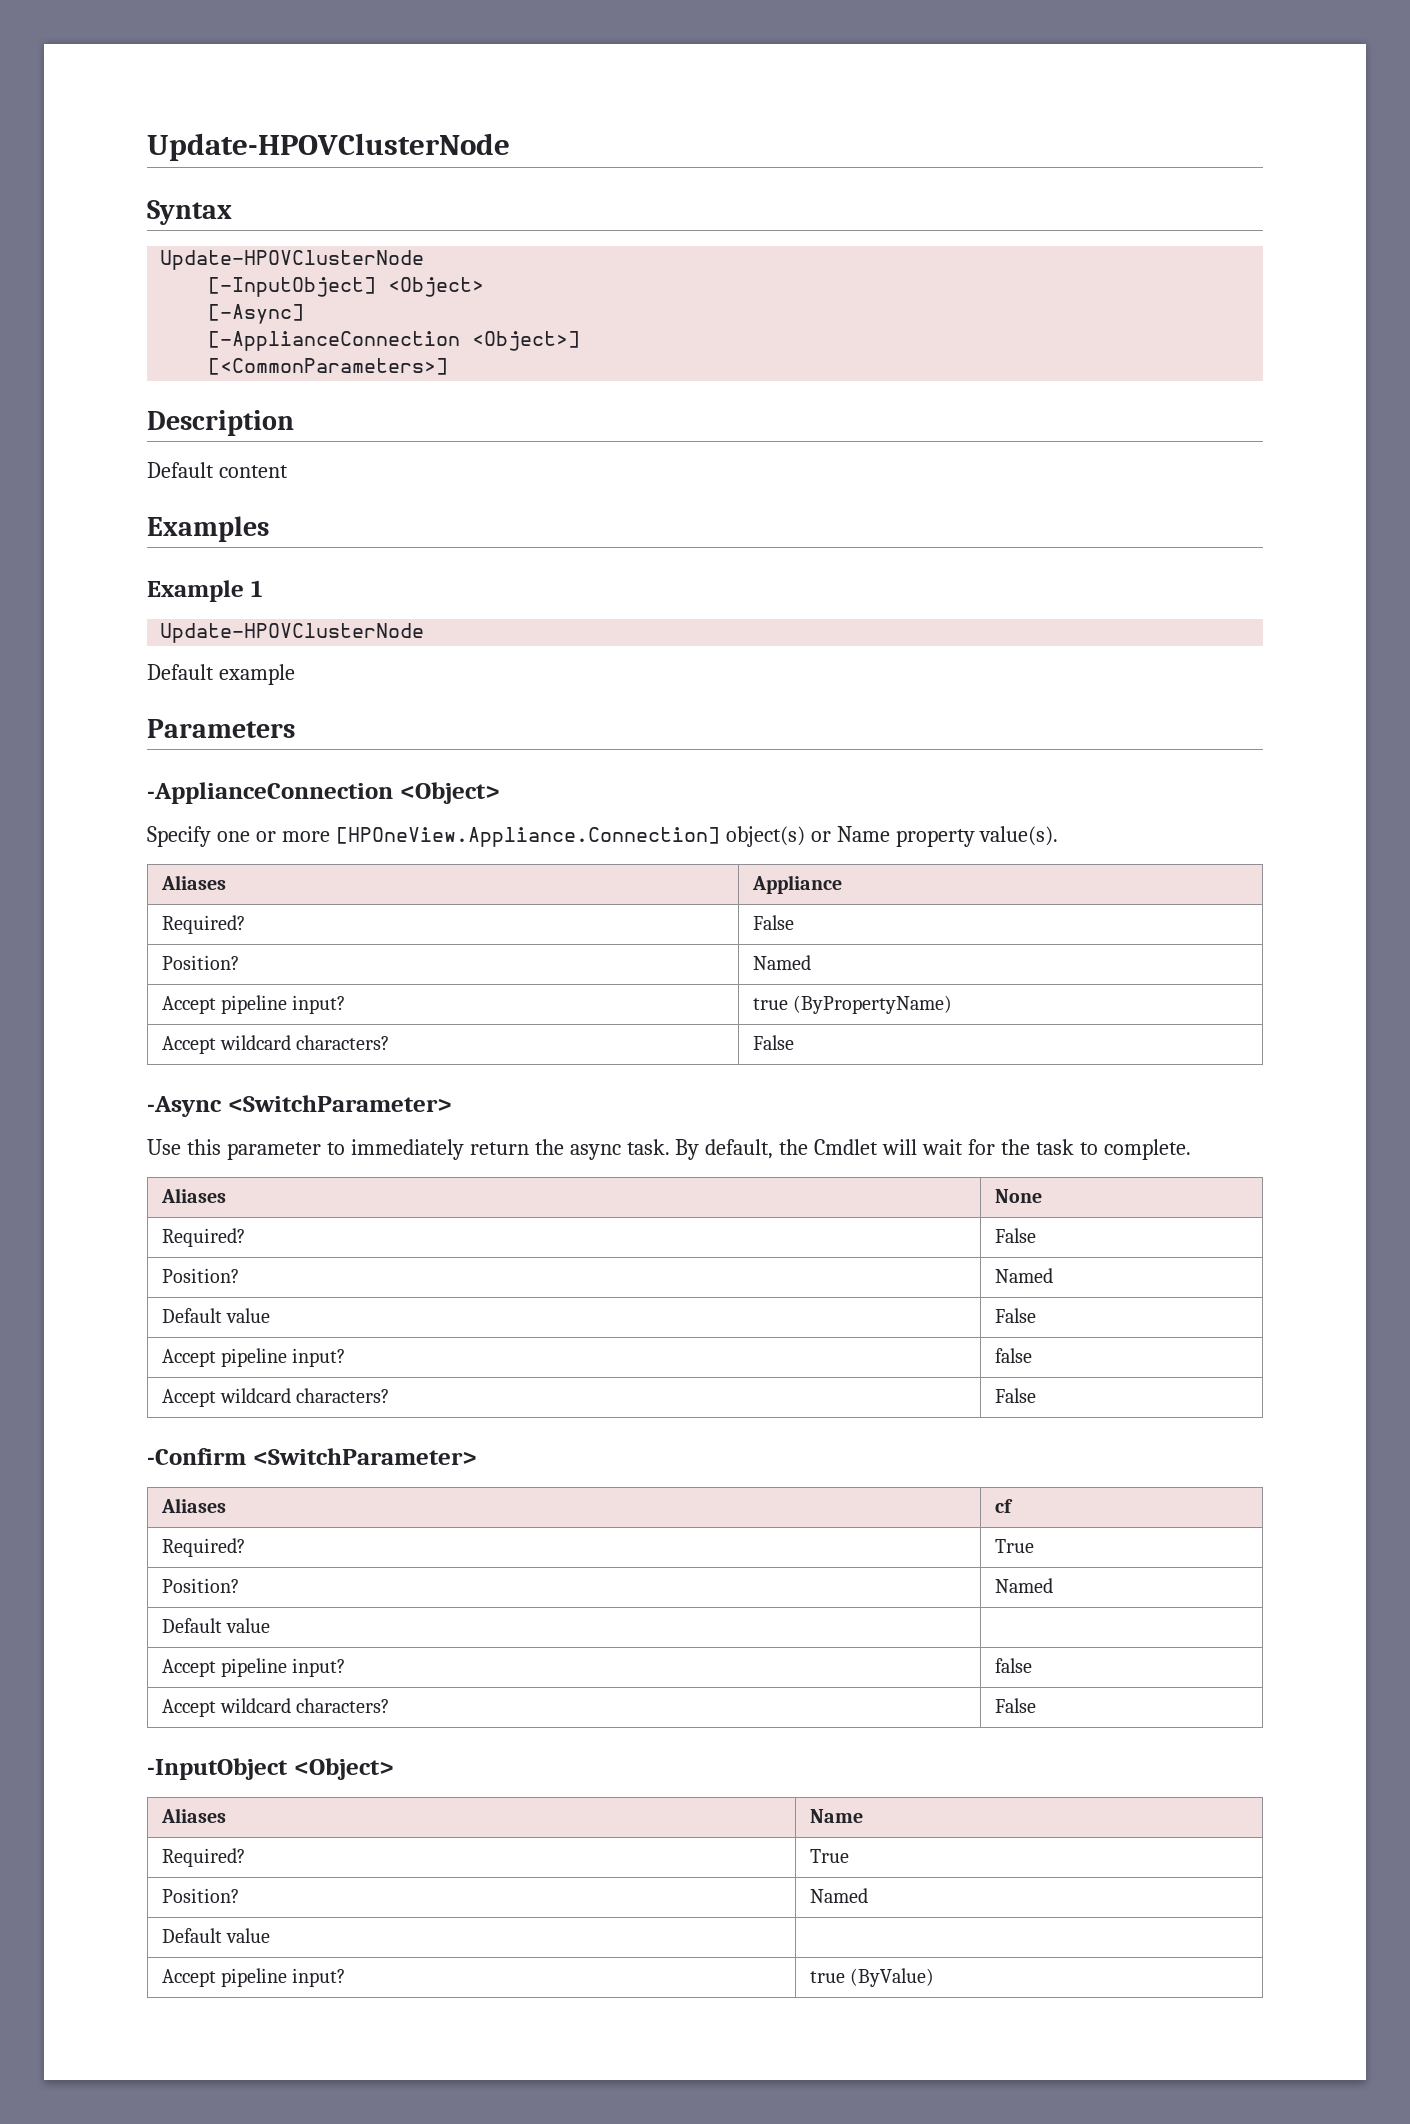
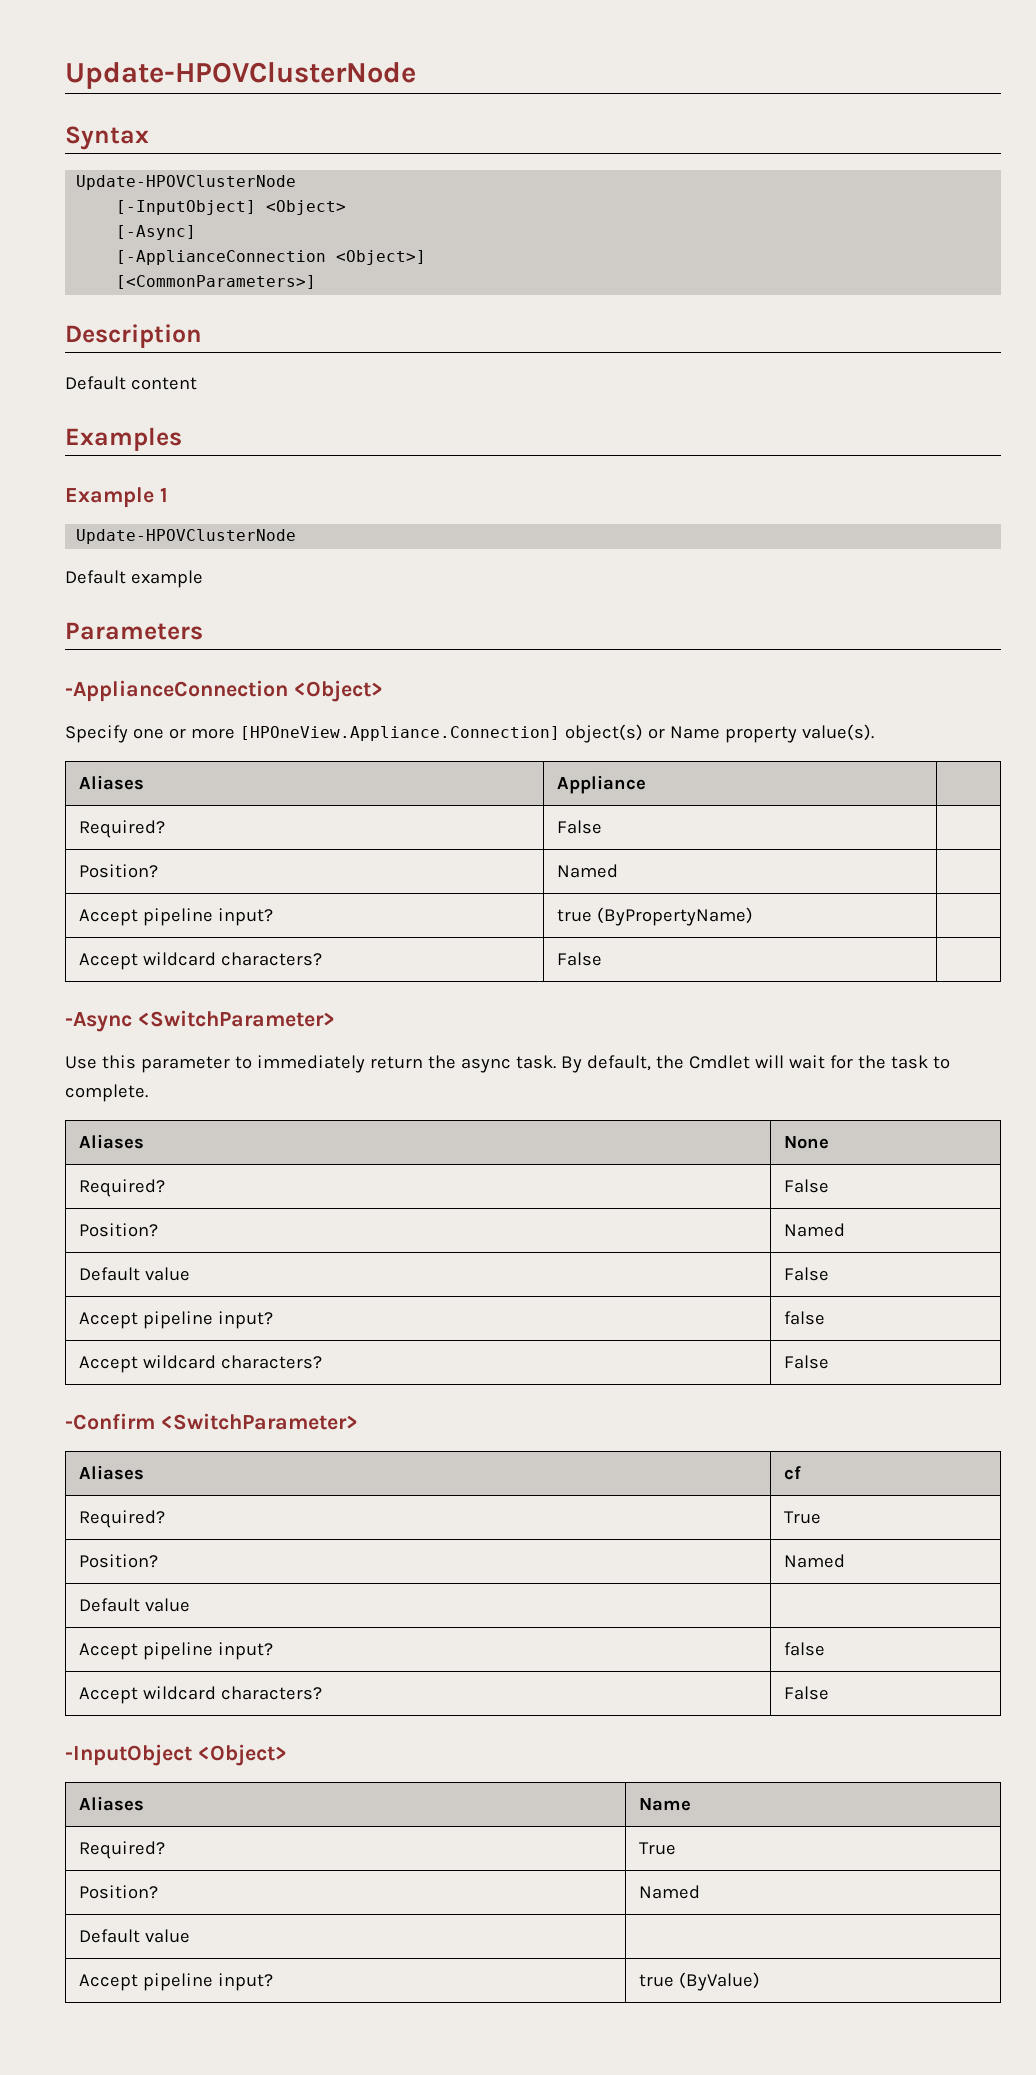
[161,915,245,934] [752,915,794,930] [161,955,239,970] [752,955,811,970] // Required? | False // Position? | Named -> [78,820,165,838] [556,820,602,834] [78,864,158,878] [556,864,618,878] | // Required? | False | // Position? | Named |
[161,1035,390,1054] [752,1035,794,1050] // Accept wildcard characters? | False -> [78,952,322,970] [556,952,602,966] | // Accept wildcard characters? | False |

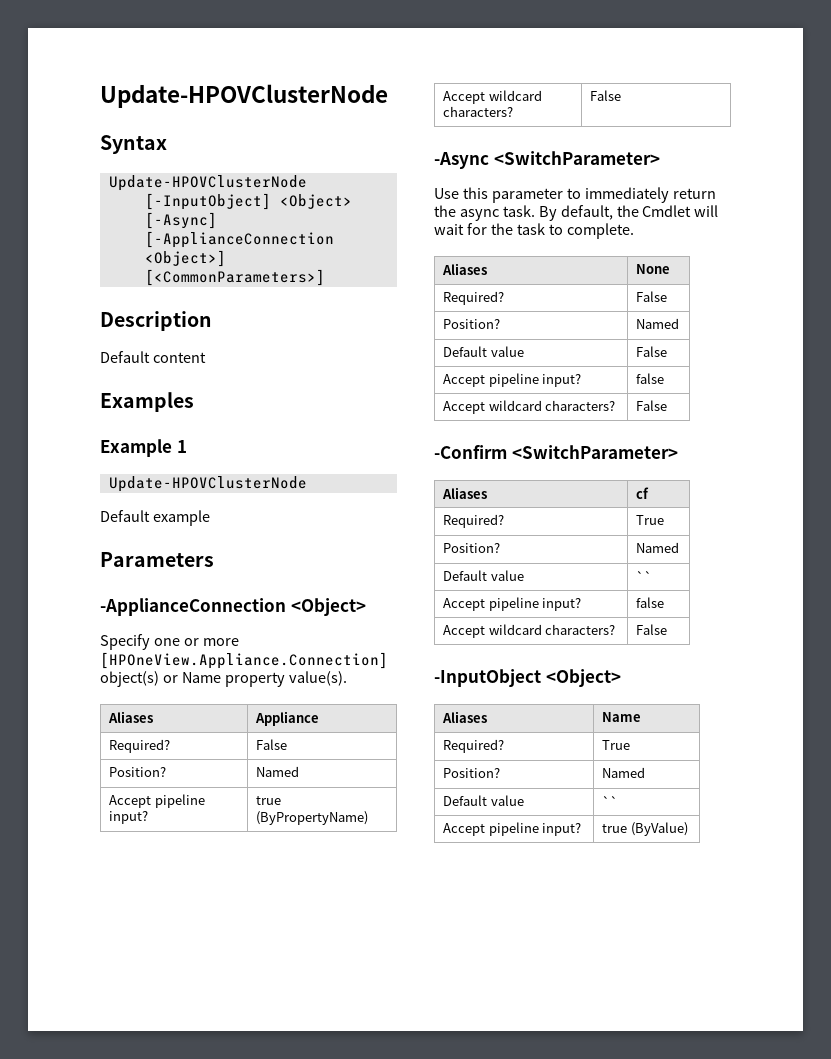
[78,820,165,838] [556,820,602,834] [78,864,158,878] [556,864,618,878] | // Required? | False | // Position? | Named | -> [109,739,171,753] [256,739,288,750] [109,767,167,777] [256,766,300,777] // Required? | False // Position? | Named
[78,952,322,970] [556,952,602,966] | // Accept wildcard characters? | False | -> [443,90,542,104] [443,106,514,117] [590,90,622,101] // Accept wildcard characters? | False
(190, 1605) none -> [636,570,653,582] ``
(190, 1936) none -> [602,795,619,807] ``

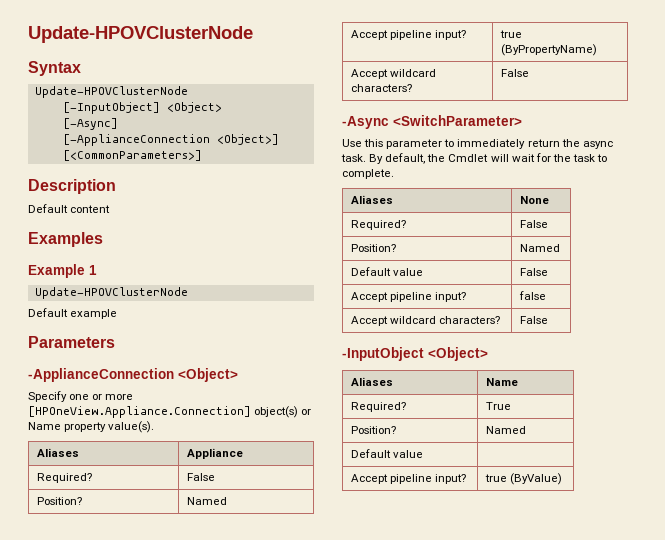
[434,445,678,459] [442,487,488,499] [636,487,650,499] [443,514,505,528] [636,515,665,525] [443,543,501,553] [636,542,680,553] [443,570,524,581] [636,570,653,582] [443,597,582,611] [636,597,665,608] [443,624,616,638] [636,624,668,635] // -Confirm <SwitchParameter> // Aliases | cf // Required? | True // Position? | Named // Default value | `` // Accept pipeline input? | false // Accept wildcard characters? | False -> (548, 320) none
[602,795,619,807] `` -> (424, 454) none

